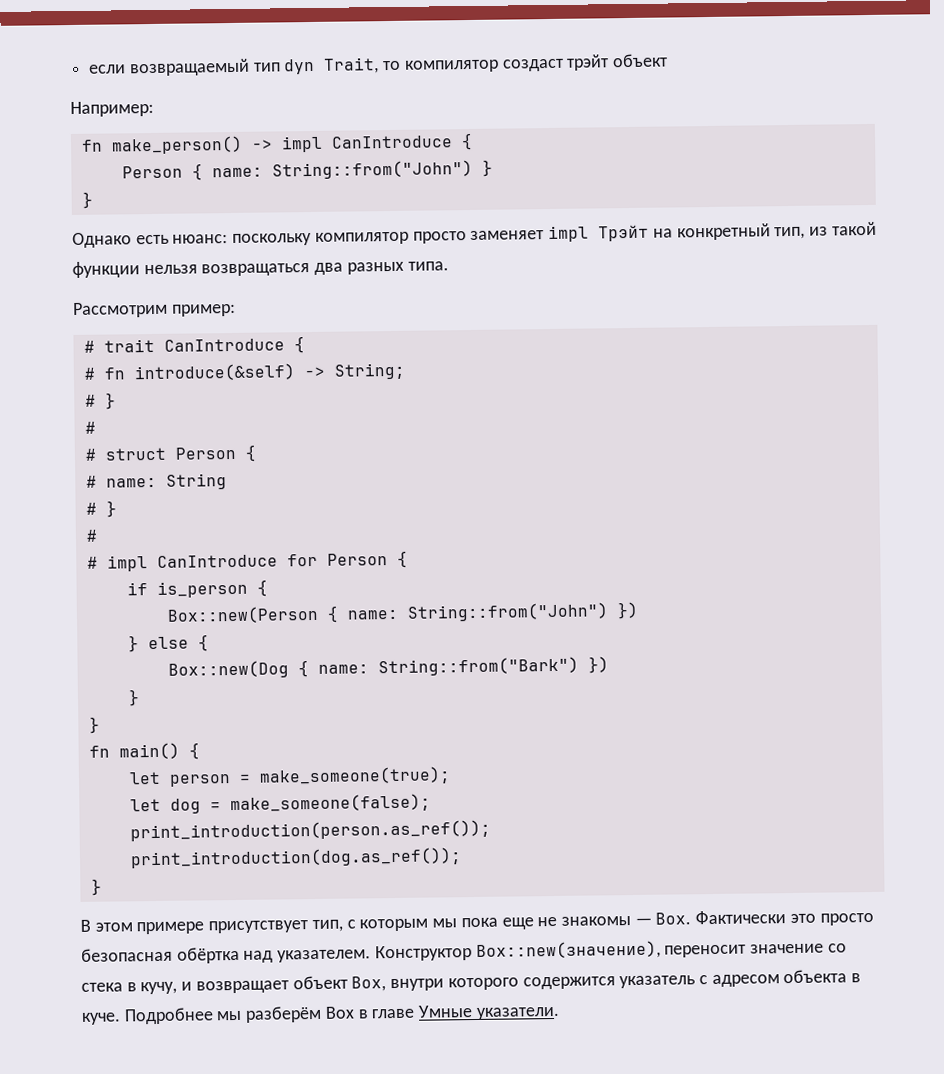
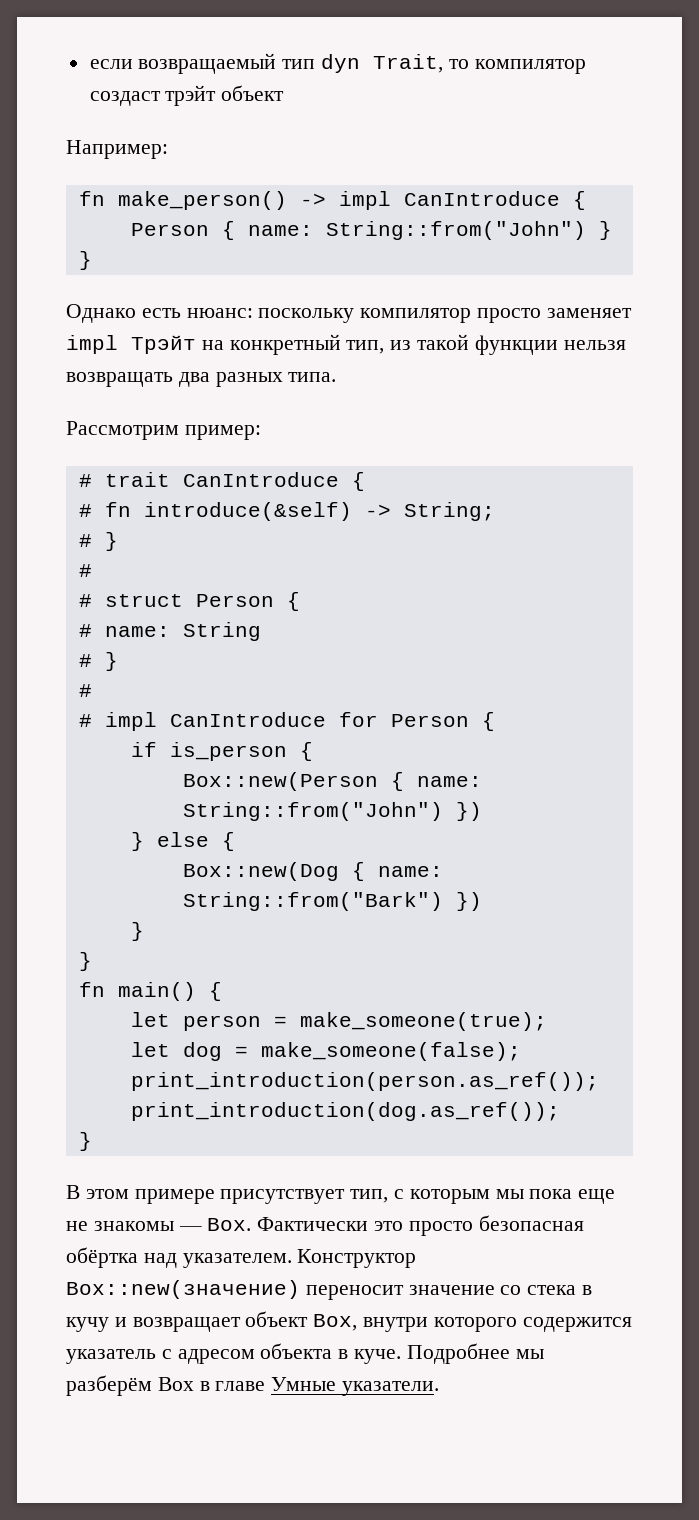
[201,263,311,277] возвращаться -> [66,372,173,387] возвращать
[475,940,661,960] Box::new(значение), -> [66,1280,300,1299] Box::new(значение)
[140,981,178,995] кучу, -> [66,1317,109,1332] кучу

